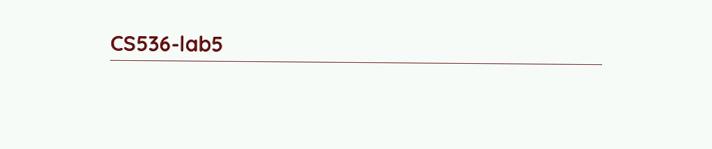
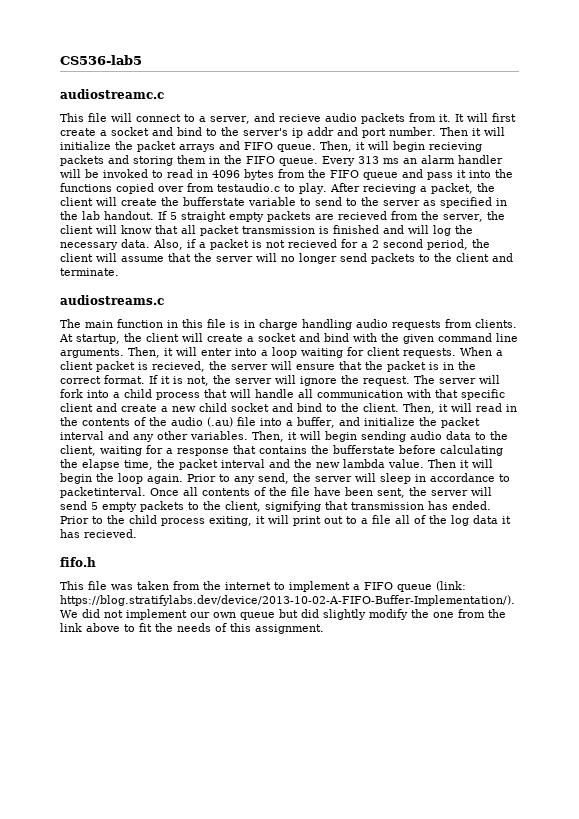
(224, 43) none -> [60,89,164,99] [60,113,516,124] [60,127,505,138] [60,141,482,152] [60,155,503,166] [60,169,513,180] [60,183,495,194] [60,197,507,208] [60,211,505,222] [60,225,473,236] [60,239,490,250] [60,253,513,264] [60,268,119,276] [60,295,164,305] [60,319,517,330] [59,333,518,344] [60,347,503,358] [60,361,476,372] [60,375,500,386] [60,389,505,400] [60,403,517,414] [60,417,480,428] [60,431,508,442] [60,445,503,456] [60,459,493,470] [60,473,510,484] [60,487,492,498] [60,501,491,512] [60,515,511,526] [60,529,137,538] [60,557,96,567] [60,581,466,592] [60,595,515,606] [60,609,506,620] [60,623,324,634] // audiostreamc.c // This file will connect to a server, and recieve audio packets from it. It will first create a socket and bind to the server's ip addr and port number. Then it will initialize the packet arrays and FIFO queue. Then, it will begin recieving packets and storing them in the FIFO queue. Every 313 ms an alarm handler will be invoked to read in 4096 bytes from the FIFO queue and pass it into the functions copied over from testaudio.c to play. After recieving a packet, the client will create the bufferstate variable to send to the server as specified in the lab handout. If 5 straight empty packets are recieved from the server, the client will know that all packet transmission is finished and will log the necessary data. Also, if a packet is not recieved for a 2 second period, the client will assume that the server will no longer send packets to the client and terminate. // audiostreams.c // The main function in this file is in charge handling audio requests from clients. At startup, the client will create a socket and bind with the given command line arguments. Then, it will enter into a loop waiting for client requests. When a client packet is recieved, the server will ensure that the packet is in the correct format. If it is not, the server will ignore the request. The server will fork into a child process that will handle all communication with that specific client and create a new child socket and bind to the client. Then, it will read in the contents of the audio (.au) file into a buffer, and initialize the packet interval and any other variables. Then, it will begin sending audio data to the client, waiting for a response that contains the bufferstate before calculating the elapse time, the packet interval and the new lambda value. Then it will begin the loop again. Prior to any send, the server will sleep in accordance to packetinterval. Once all contents of the file have been sent, the server will send 5 empty packets to the client, signifying that transmission has ended. Prior to the child process exiting, it will print out to a file all of the log data it has recieved. // fifo.h // This file was taken from the internet to implement a FIFO queue (link: https://blog.stratifylabs.dev/device/2013-10-02-A-FIFO-Buffer-Implementation/). We did not implement our own queue but did slightly modify the one from the link above to fit the needs of this assignment.

